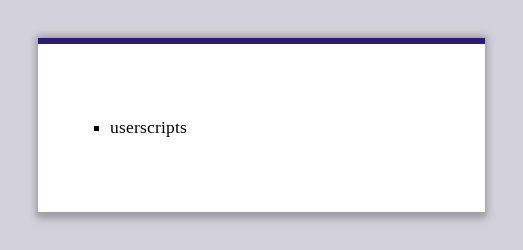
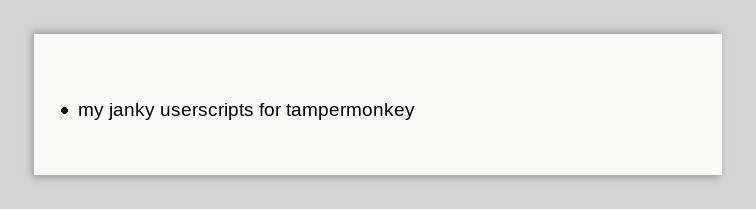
[110,122,188,137] userscripts -> [77,103,416,120] my janky userscripts for tampermonkey

